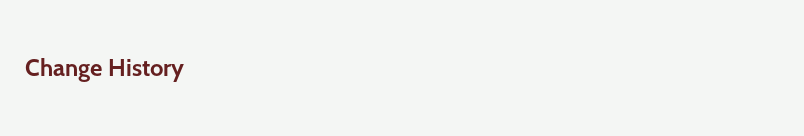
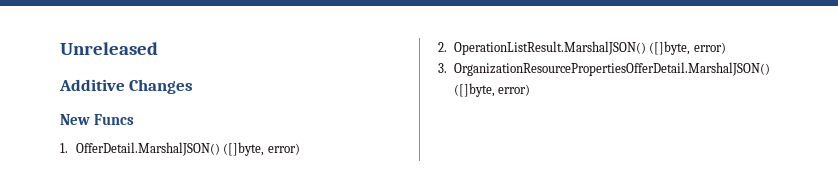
[25,58,185,82] Change History -> [60,42,158,55] [59,79,194,94] [60,114,134,125] [60,142,300,156] [438,41,726,55] [438,62,770,76] [453,83,531,97] Unreleased // Additive Changes // New Funcs // 1. OfferDetail.MarshalJSON() ([]byte, error) // 2. OperationListResult.MarshalJSON() ([]byte, error) // 3. OrganizationResourcePropertiesOfferDetail.MarshalJSON() ([]byte, error)

